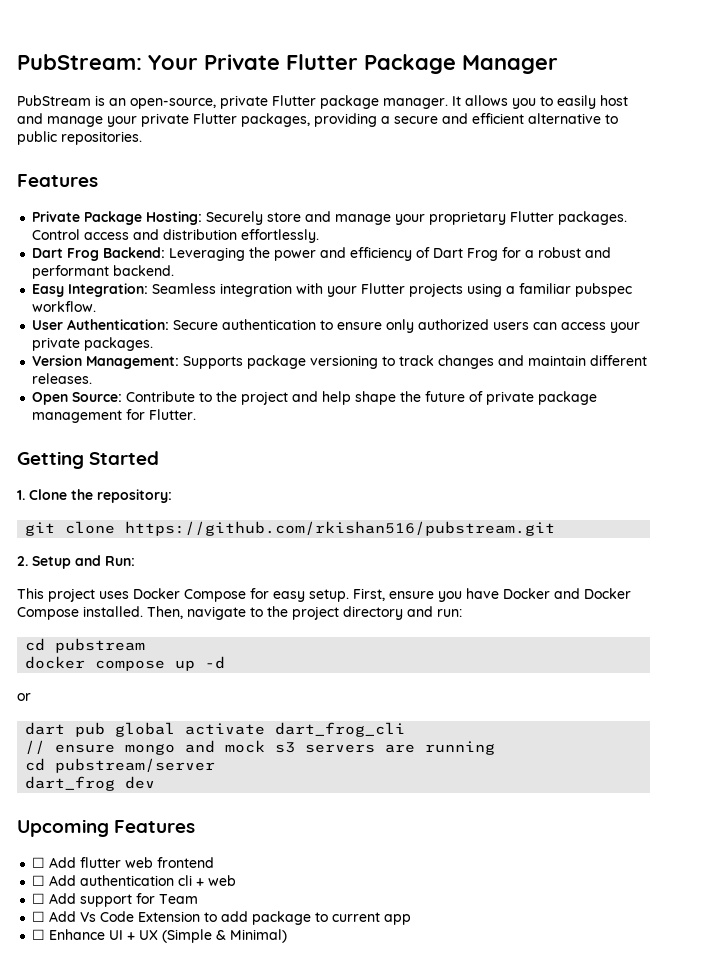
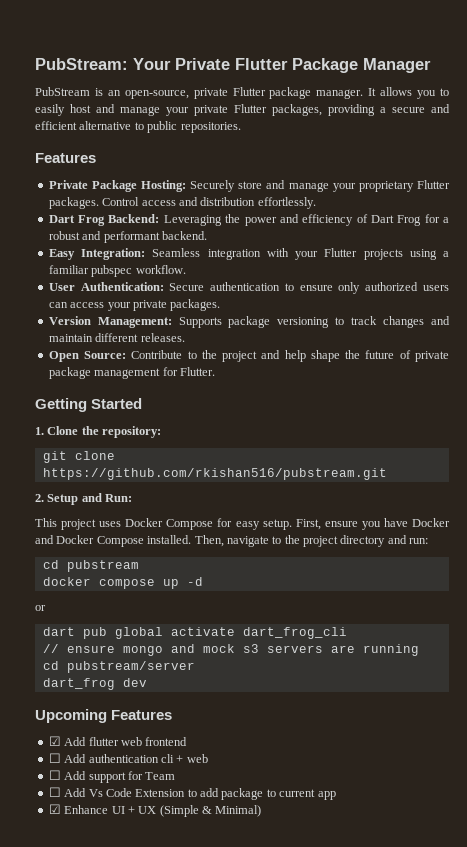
[32,857,46,868] ☐ -> [48,736,61,746] ☑
[32,929,46,940] ☐ -> [48,804,61,814] ☑

